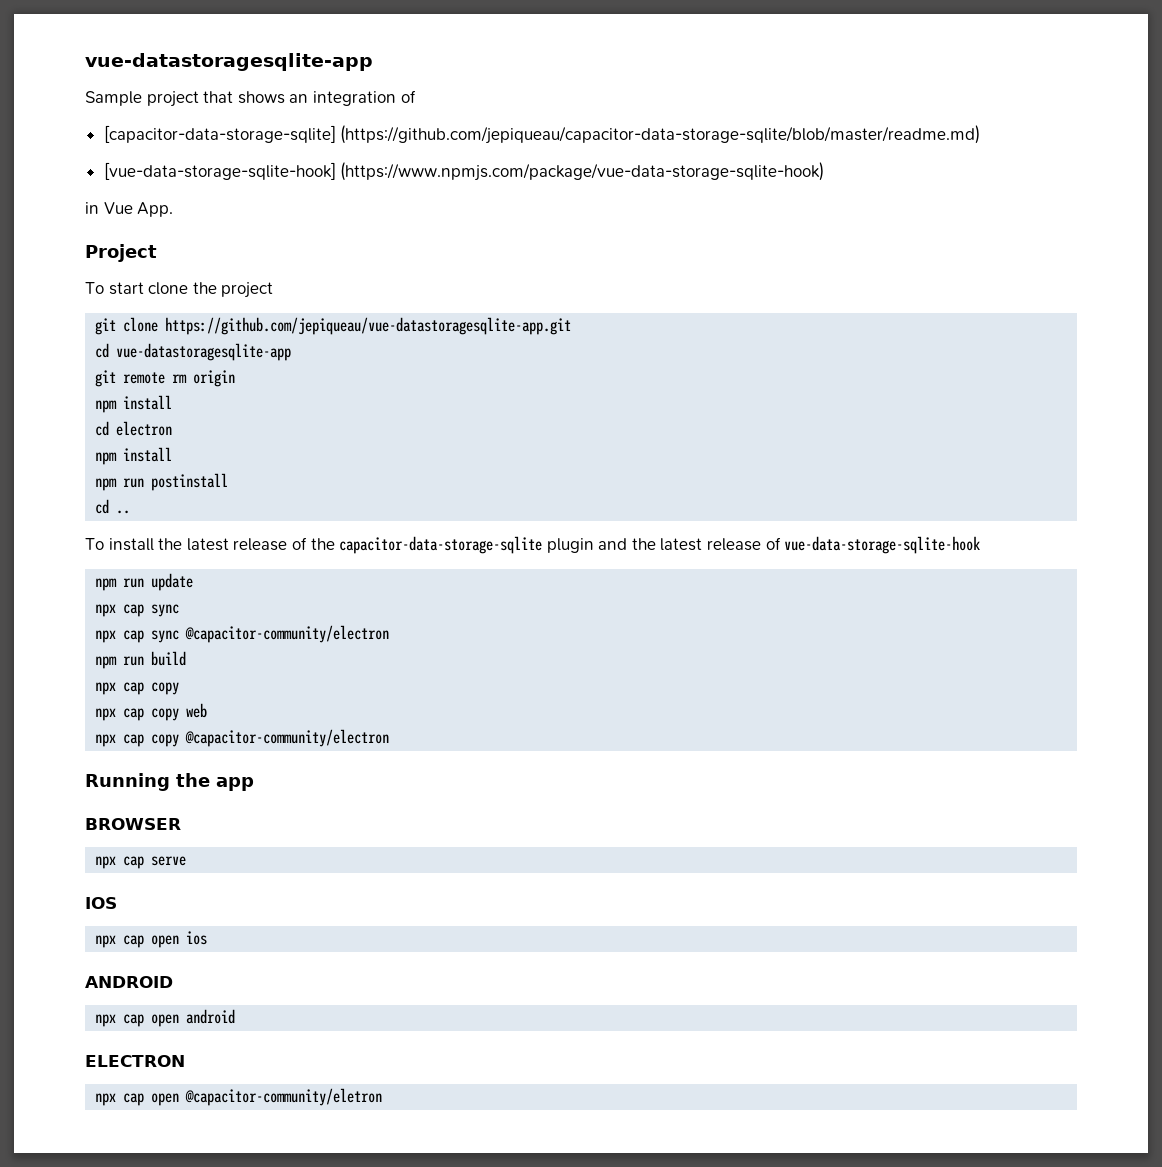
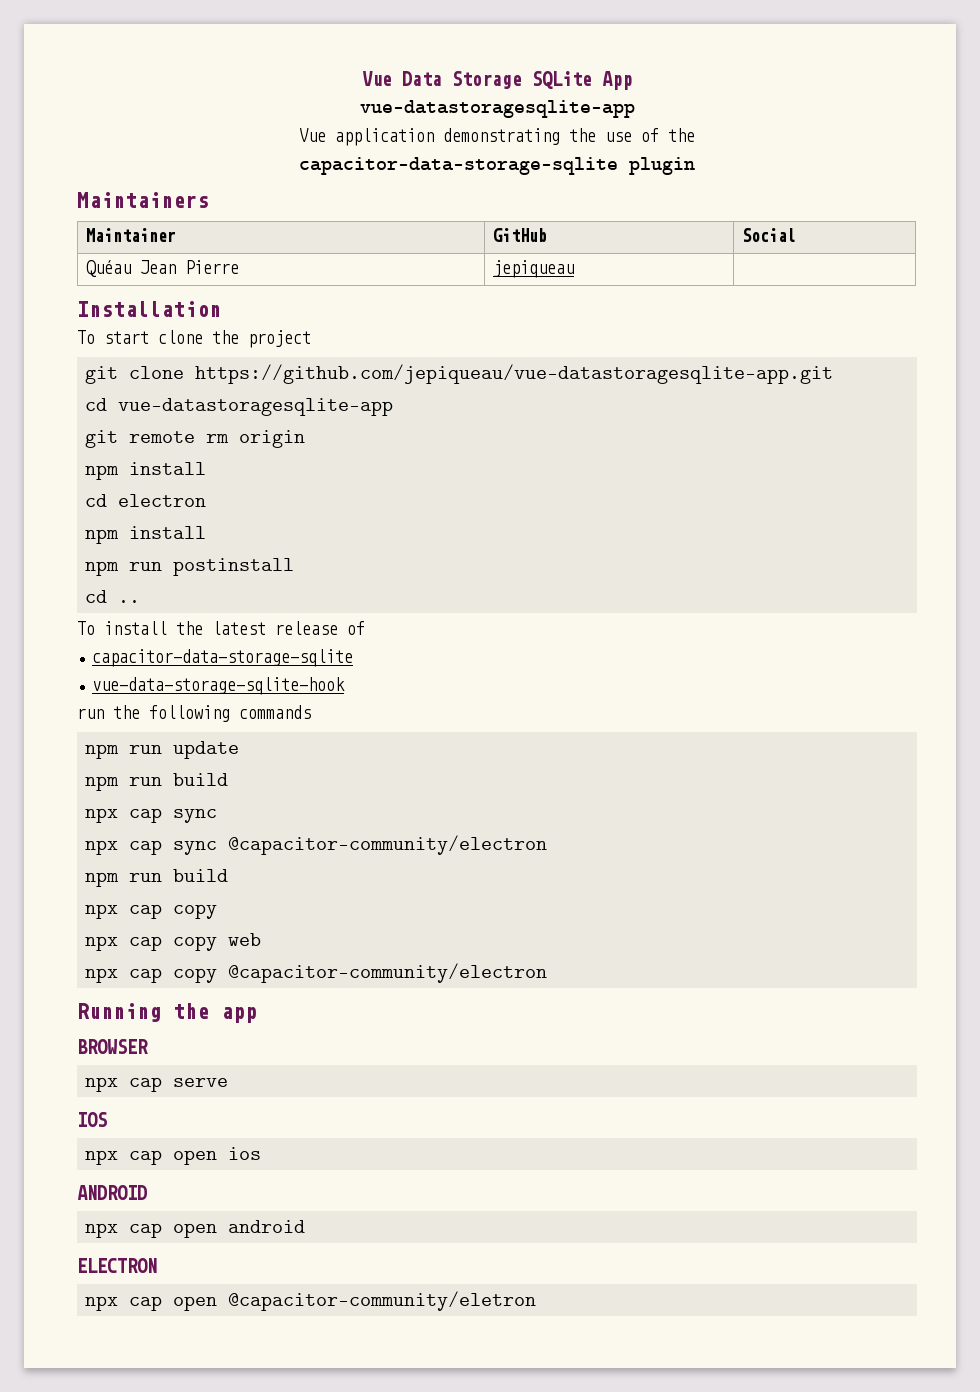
[85,53,373,71] [85,90,416,107] [103,125,981,144] [103,162,825,181] [85,202,174,217] [85,244,157,262] vue-datastoragesqlite-app // Sample project that shows an integration of // [capacitor-data-storage-sqlite] (https://github.com/jepiqueau/capacitor-data-storage-sqlite/blob/master/readme.md) // [vue-data-storage-sqlite-hook] (https://www.npmjs.com/package/vue-data-storage-sqlite-hook) // in Vue App. // Project -> [362,71,632,90] [359,100,635,118] [299,128,695,146] [299,157,695,175] [77,192,209,208] [86,228,177,242] [493,228,548,242] [742,228,797,242] [86,260,240,277] [493,260,575,278] [77,301,221,317] Vue Data Storage SQLite App // vue-datastoragesqlite-app // Vue application demonstrating the use of the // capacitor-data-storage-sqlite plugin // Maintainers // Maintainer | GitHub | Social // Quéau Jean Pierre | jepiqueau | // Installation
[310,536,981,554] the capacitor-data-storage-sqlite plugin and the latest release of vue-data-storage-sqlite-hook -> [92,649,354,667] [92,677,346,695] [77,705,311,722] // capacitor-data-storage-sqlite // vue-data-storage-sqlite-hook // run the following commands
(194, 582) none -> [85,773,229,791] // npm run build

